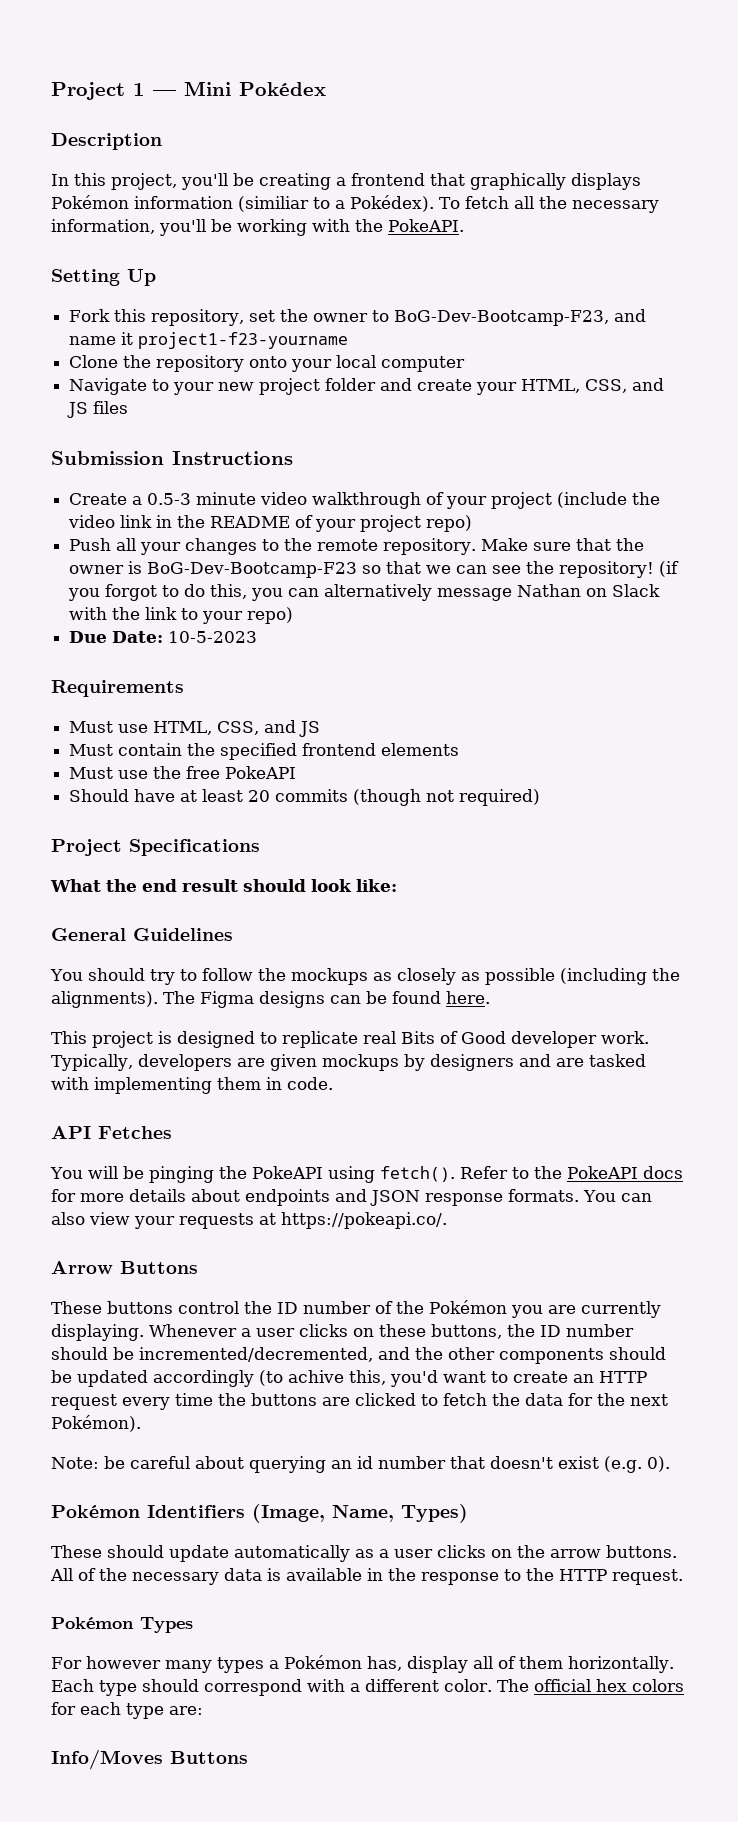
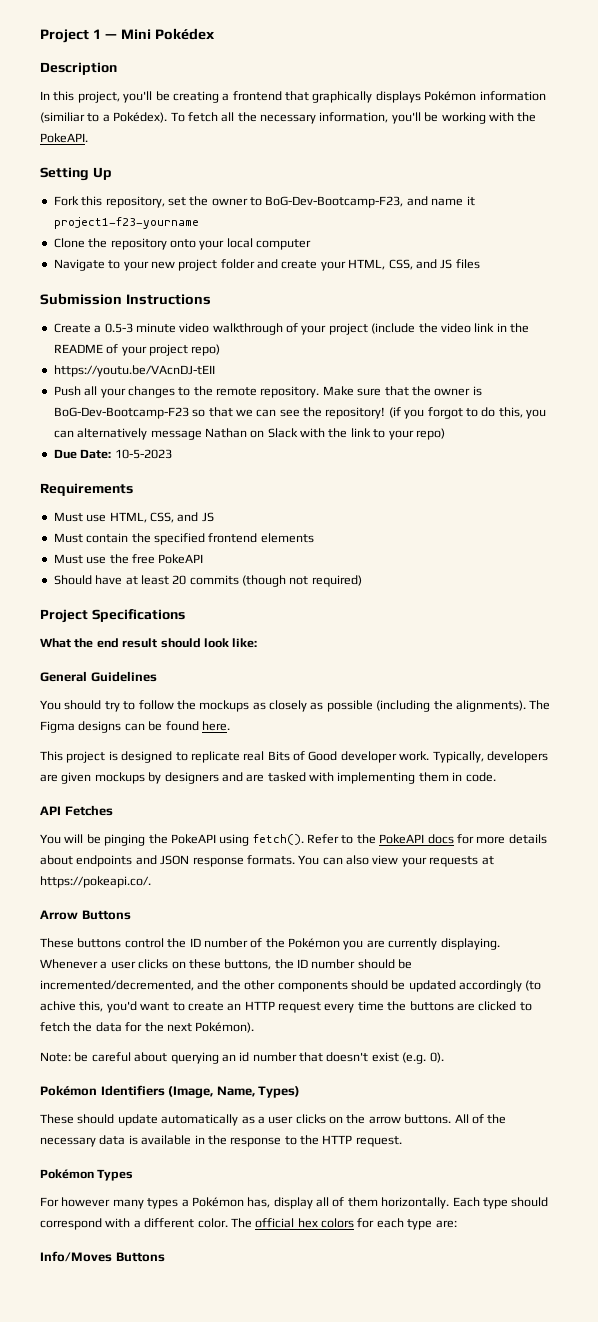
(473, 523) none -> [53,365,215,377] // https://youtu.be/VAcnDJ-tEII

